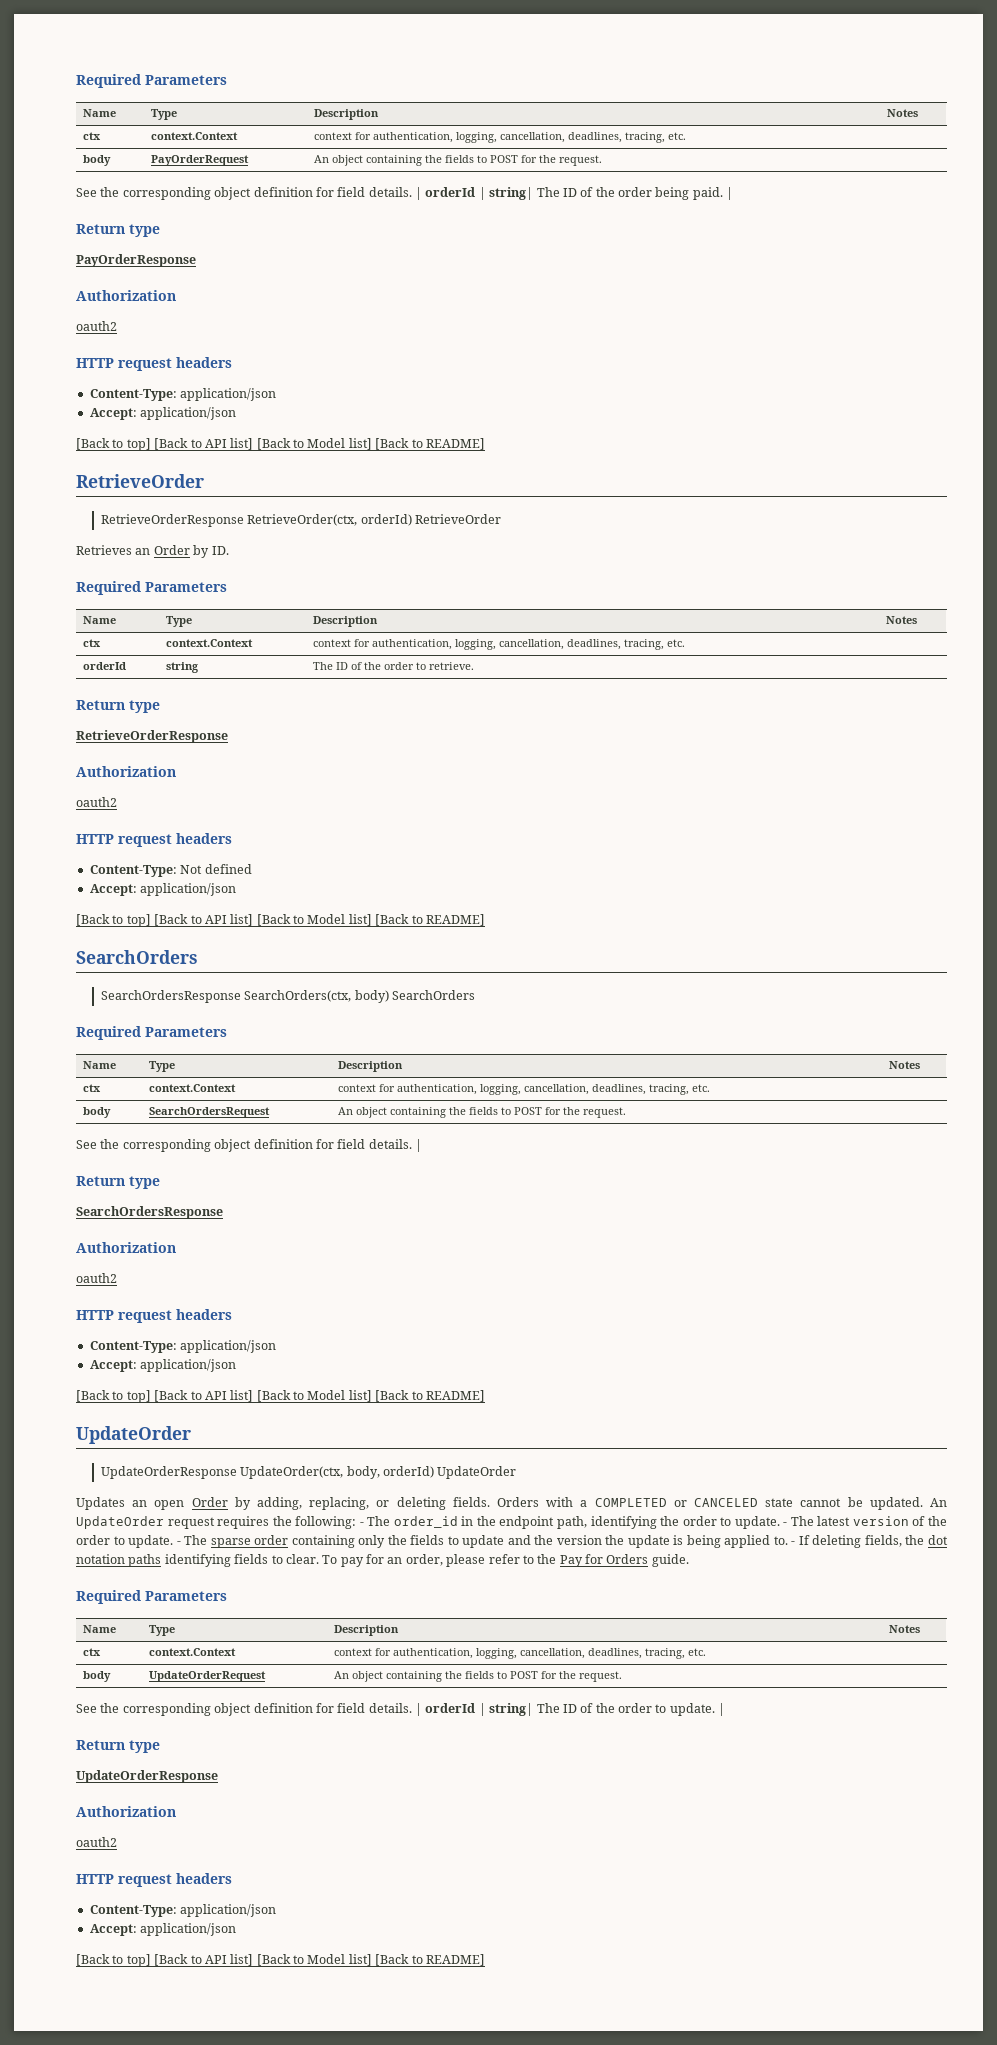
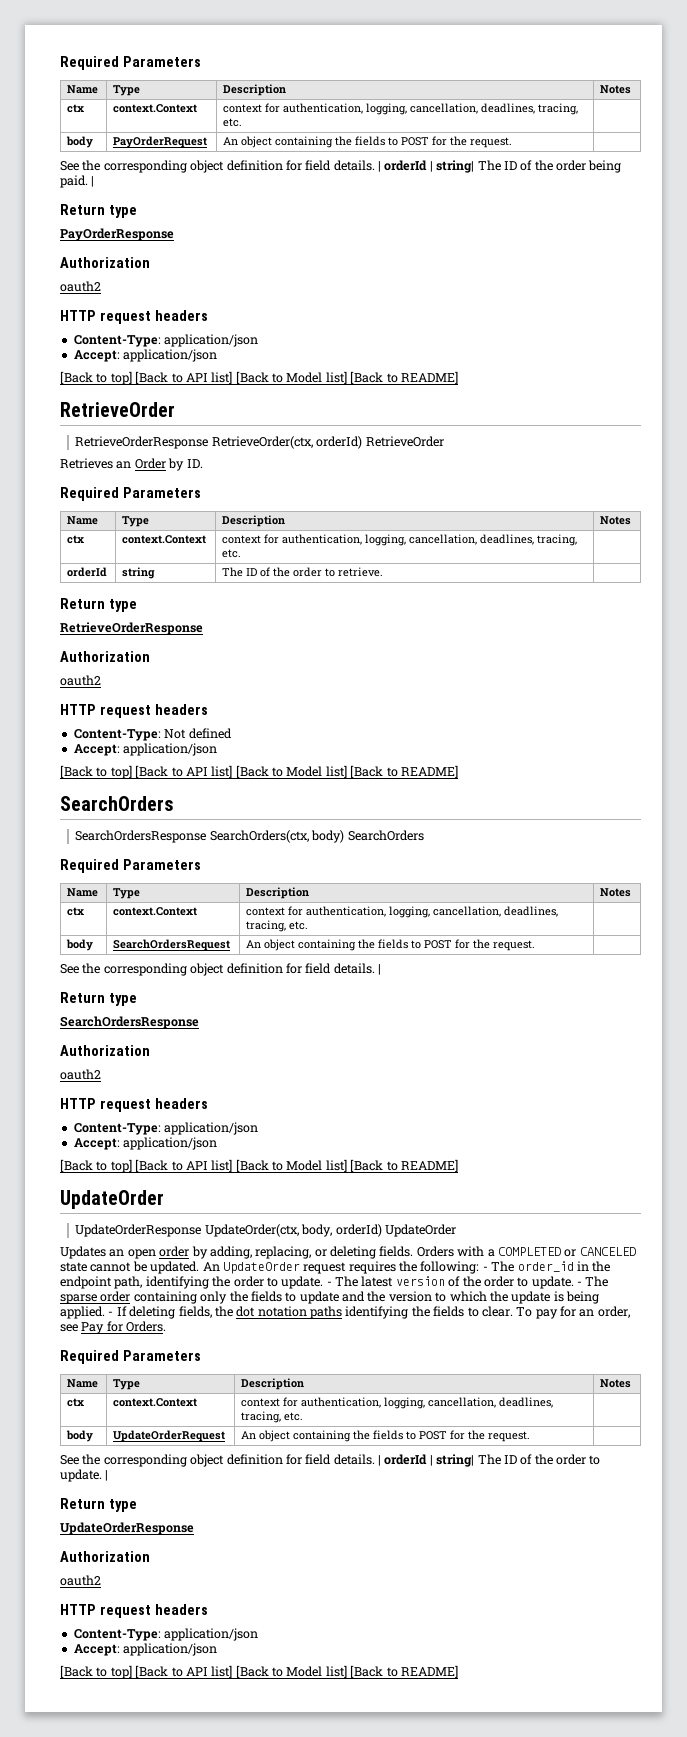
[191,1497,228,1507] Order -> [159,1246,190,1257] order
(602, 1540) none -> [435,1291,487,1302] to which
[724,1535,788,1548] applied to. -> [60,1306,105,1319] applied.
(231, 1560) none -> [411,1306,430,1317] the
[446,1554,689,1567] please refer to the Pay for Orders guide. -> [60,1321,167,1334] see Pay for Orders.

